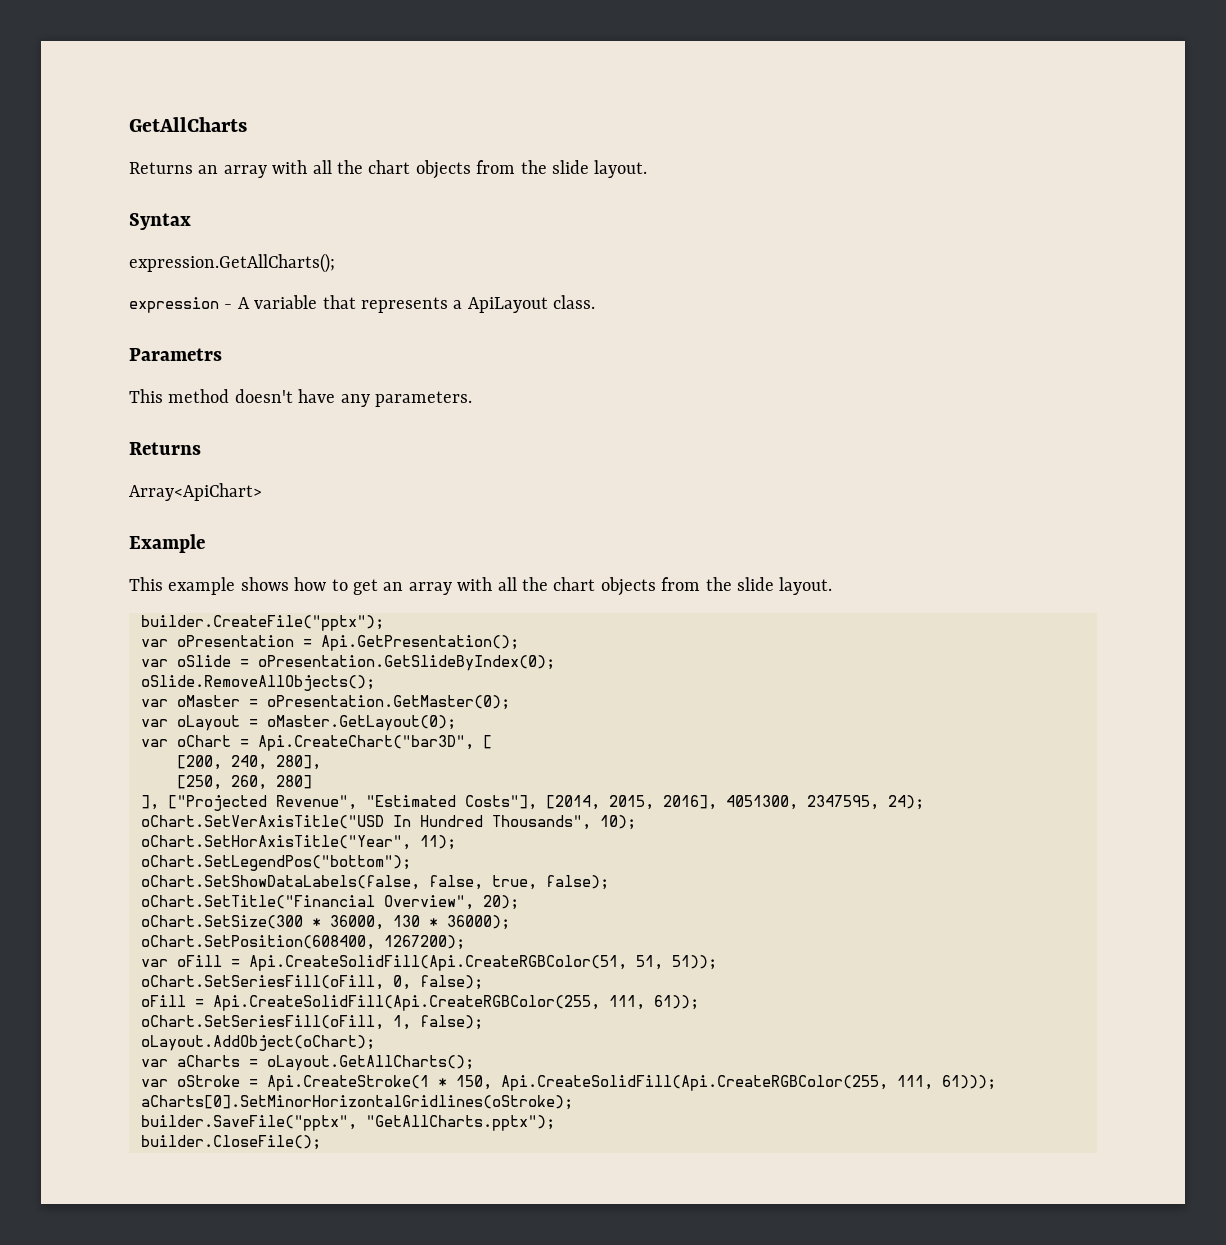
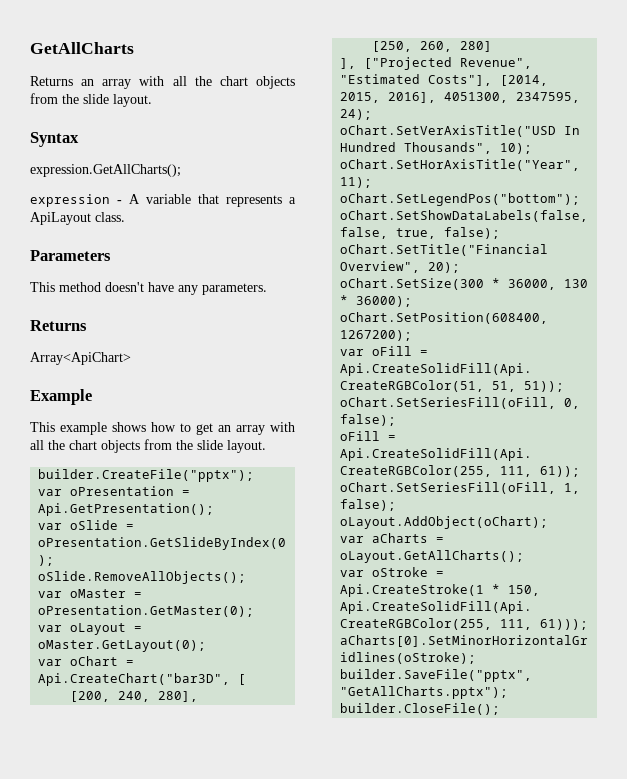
[129,348,222,361] Parametrs -> [30,250,111,261] Parameters

